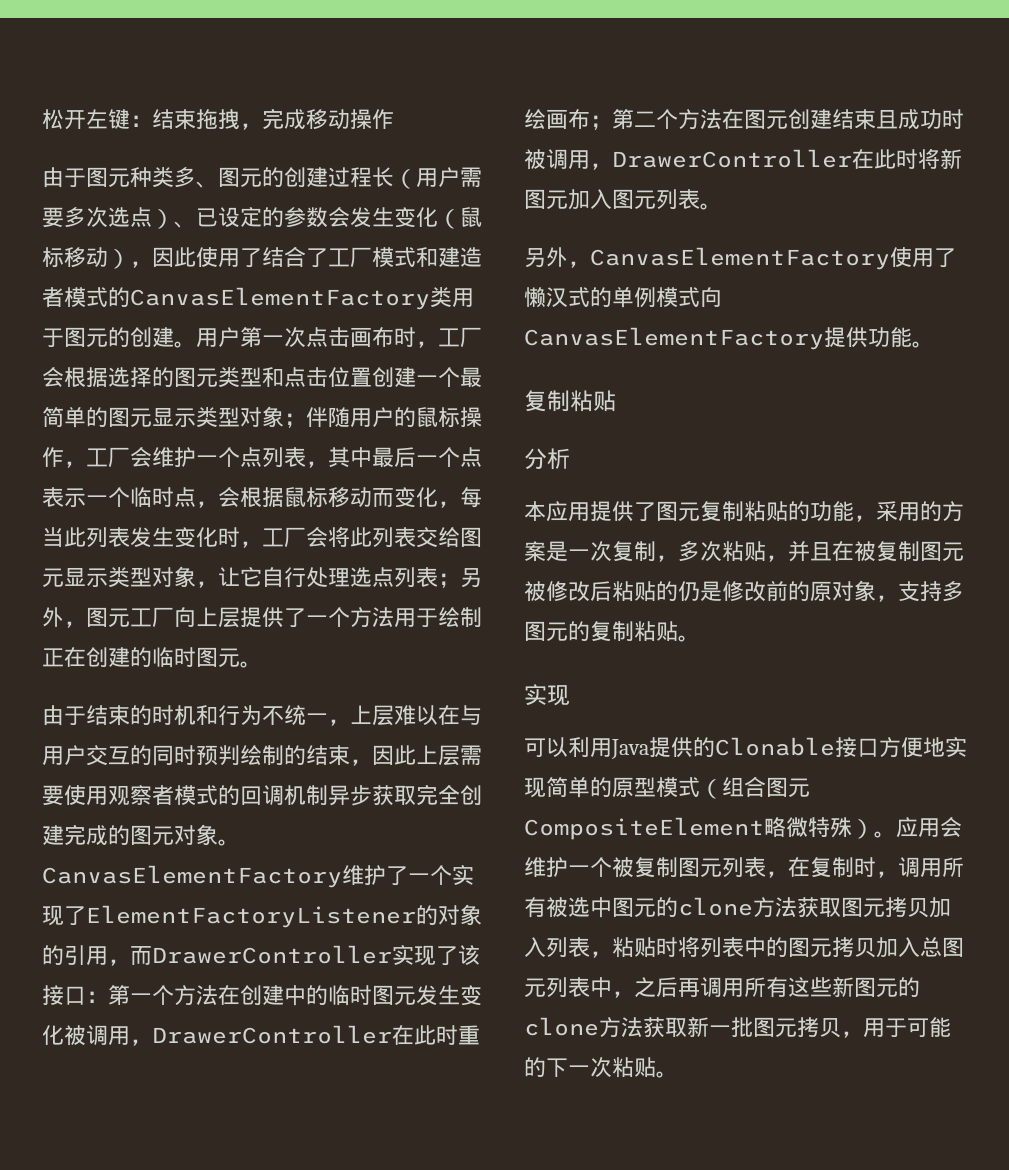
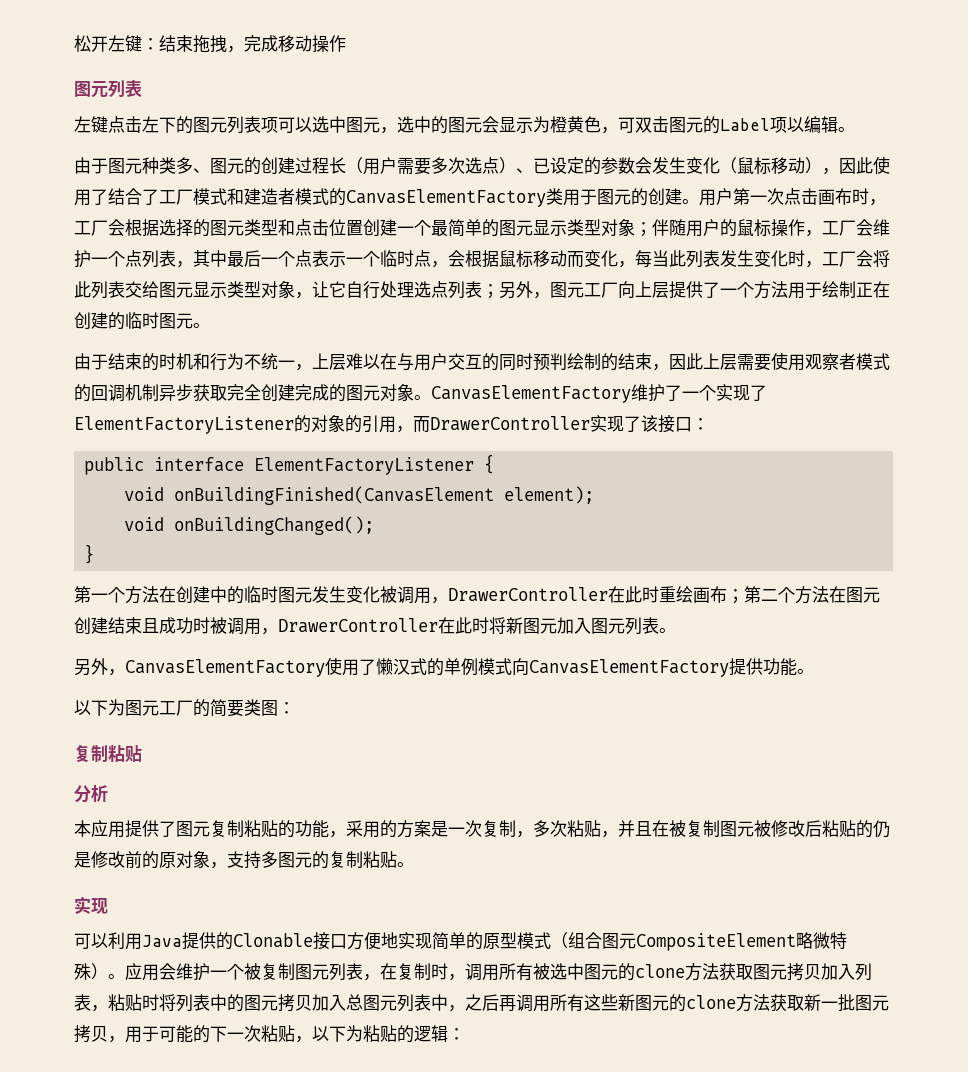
(394, 119) none -> [74,80,142,98] [74,116,855,134] // 图元列表 // 左键点击左下的图元列表项可以选中图元，选中的图元会显示为橙黄色，可双击图元的Label项以编辑。
(108, 997) none -> [84,454,495,475] [124,486,595,505] [124,516,375,535] [84,544,95,564] // public interface ElementFactoryListener { // void onBuildingFinished(CanvasElement element); // void onBuildingChanged(); // } //
(934, 344) none -> [74,699,295,717] // 以下为图元工厂的简要类图：
[656,1071,678,1078] 。 -> [295,1025,465,1043] ，以下为粘贴的逻辑：

